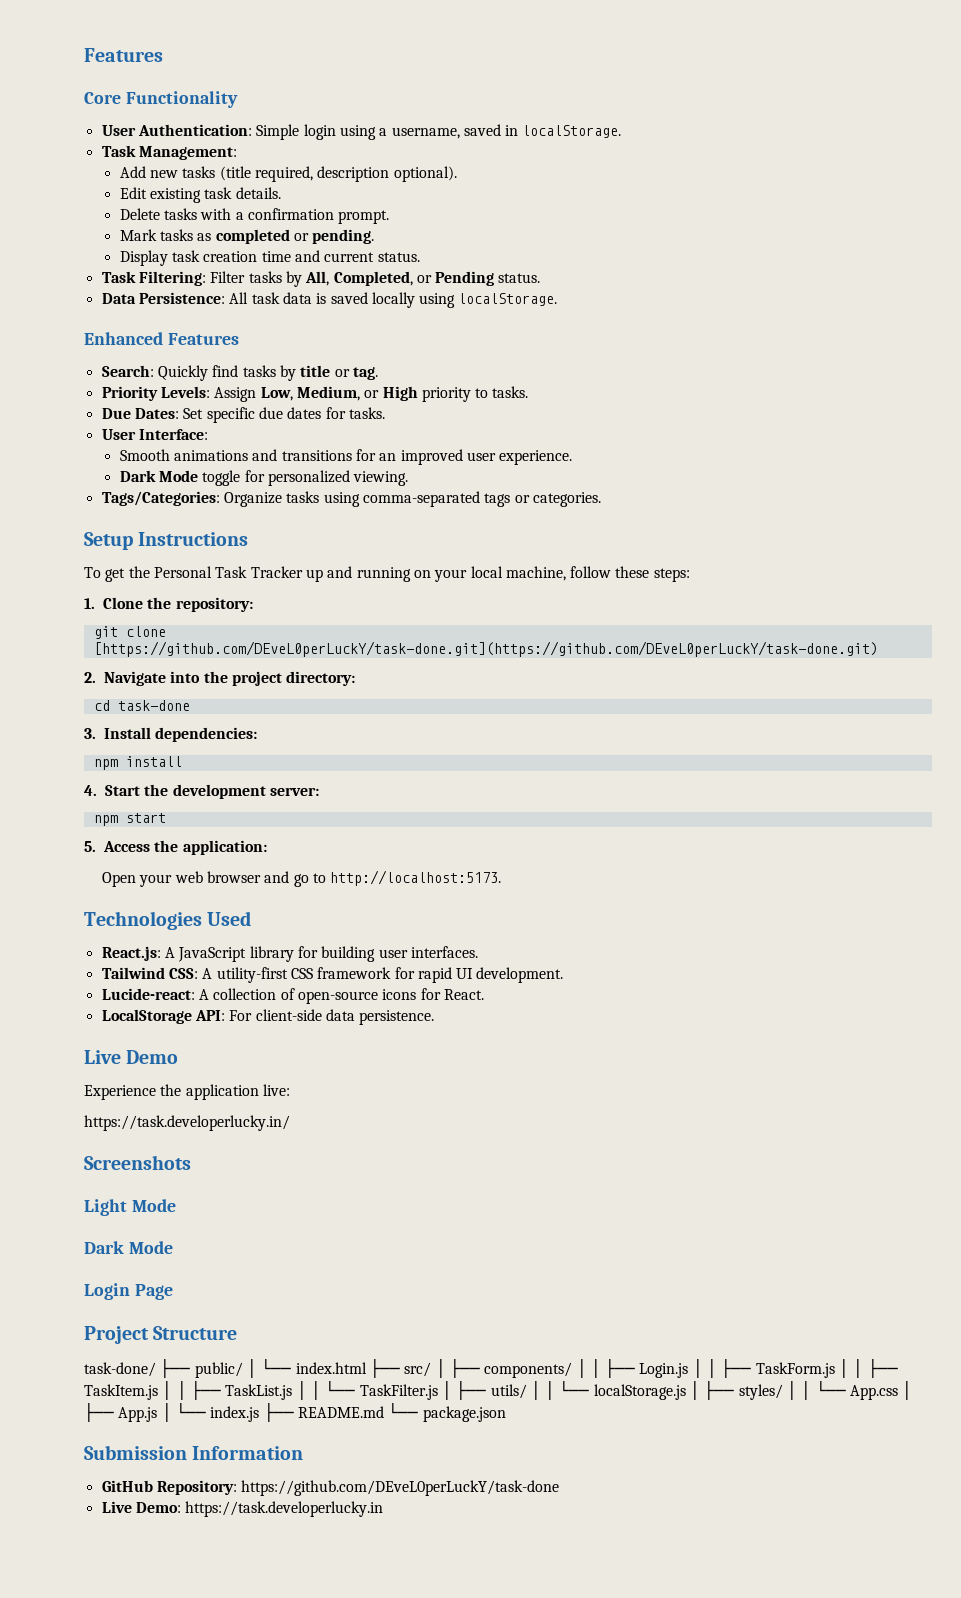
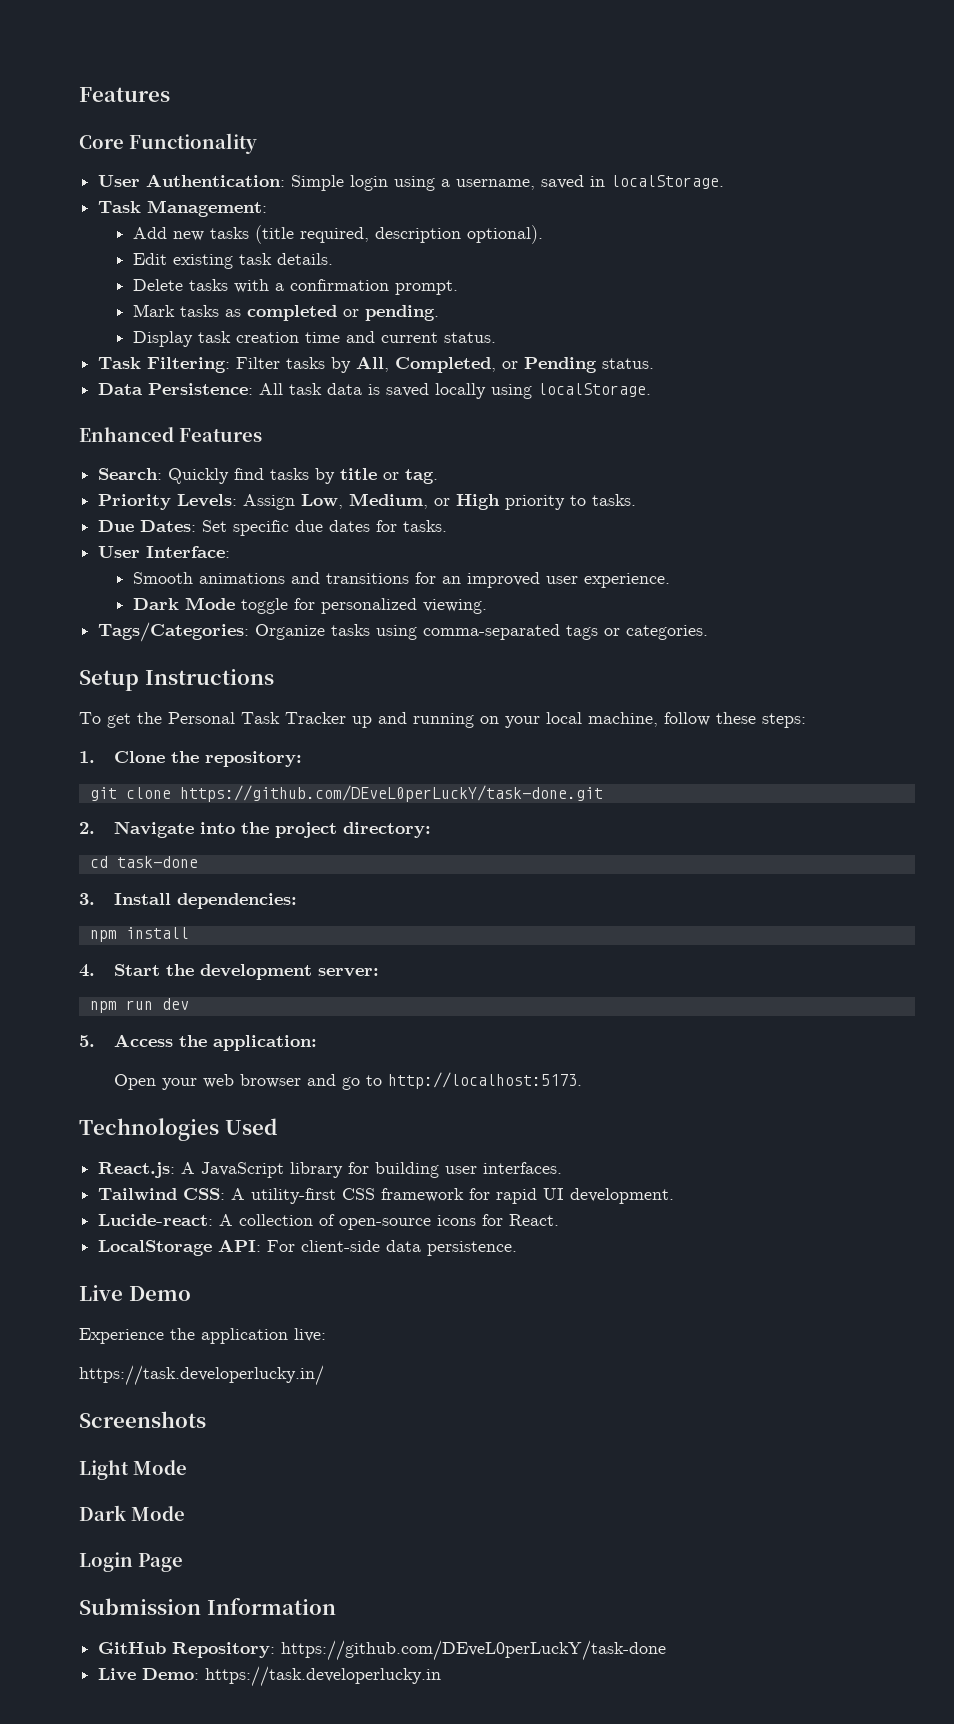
[93,641,878,657] [https://github.com/DEveL0perLuckY/task-done.git](https://github.com/DEveL0perLuckY/task-done.git) -> [179,785,603,802] https://github.com/DEveL0perLuckY/task-done.git
[125,813,166,823] start -> [125,998,189,1010] run dev
[84,1326,238,1344] [84,1358,898,1378] [84,1380,913,1400] [84,1402,506,1422] // Project Structure // task-done/ ├── public/ │ └── index.html ├── src/ │ ├── components/ │ │ ├── Login.js │ │ ├── TaskForm.js │ │ ├── TaskItem.js │ │ ├── TaskList.js │ │ └── TaskFilter.js │ ├── utils/ │ │ └── localStorage.js │ ├── styles/ │ │ └── App.css │ ├── App.js │ └── index.js ├── README.md └── package.json -> (183, 1562) none

